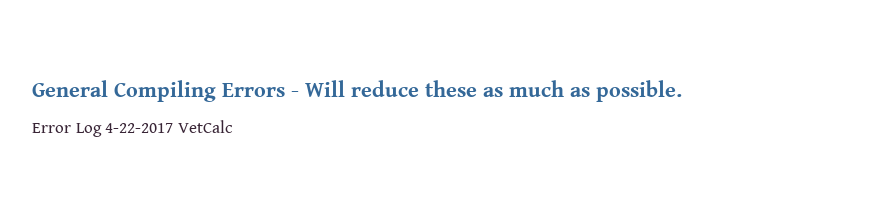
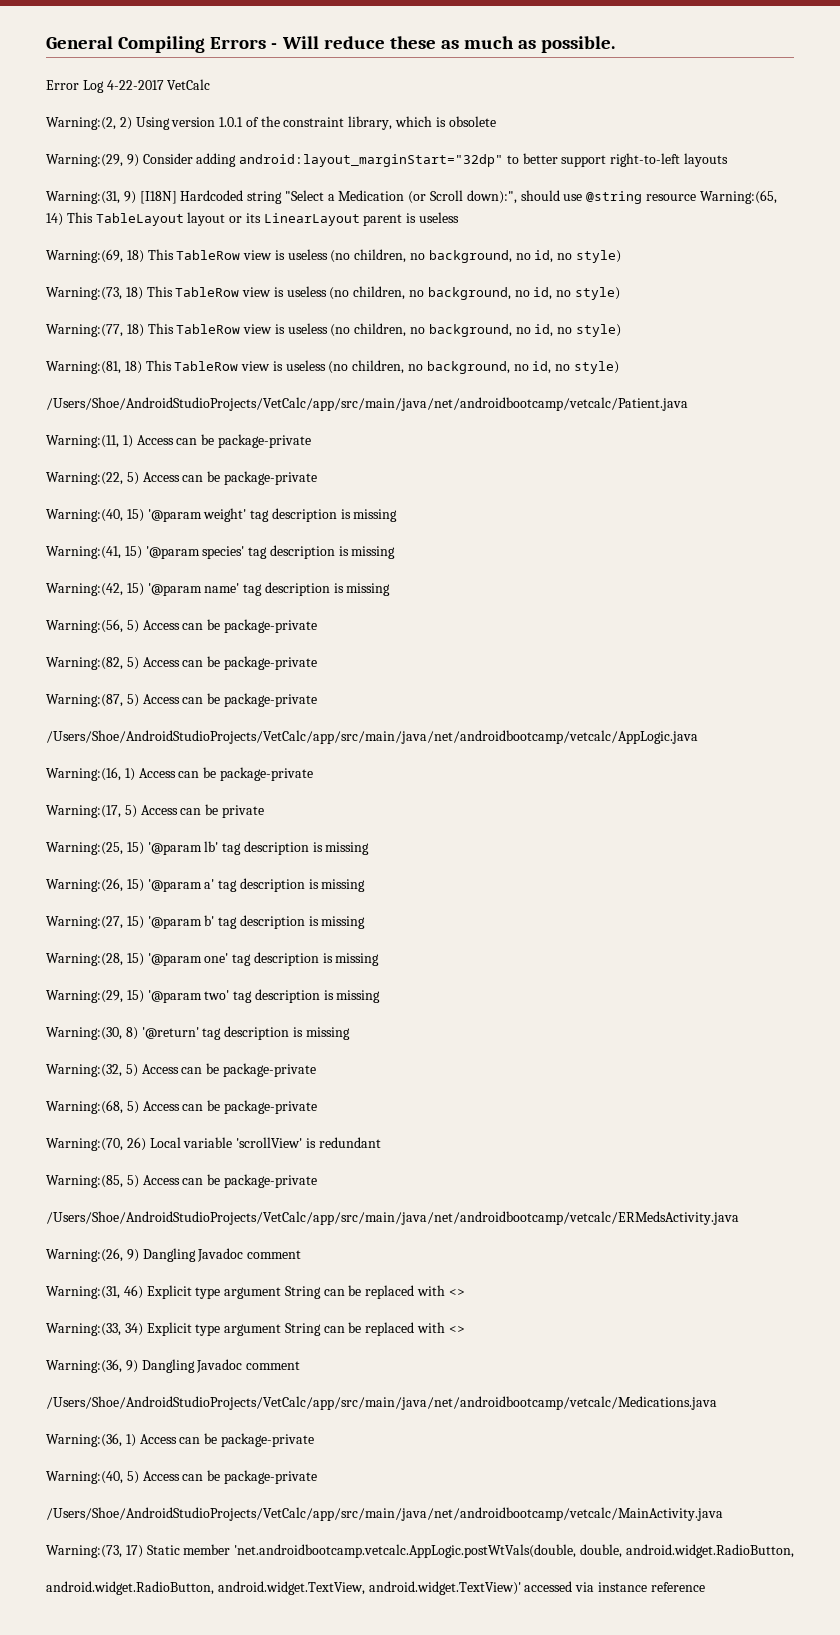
(233, 126) none -> [46,116,496,130] [46,153,729,167] [46,190,777,204] [46,212,460,226] [46,249,621,263] [46,286,620,300] [46,323,621,337] [46,360,619,374] [46,397,688,411] [46,434,311,448] [46,471,317,485] [46,508,398,522] [46,545,396,559] [46,582,391,596] [46,619,317,633] [46,656,317,670] [46,693,317,707] [46,730,698,744] [46,767,313,781] [46,804,264,818] [46,841,370,855] [46,878,366,892] [46,915,366,929] [46,952,380,966] [46,989,381,1003] [46,1026,350,1040] [46,1063,316,1077] [46,1100,317,1114] [46,1137,381,1151] [46,1174,317,1188] [46,1211,739,1225] [46,1248,302,1262] [46,1285,465,1299] [46,1322,465,1336] [46,1359,301,1373] [46,1396,717,1410] [46,1433,314,1447] [46,1470,317,1484] [46,1507,723,1521] [46,1544,794,1558] [46,1581,705,1595] // Warning:(2, 2) Using version 1.0.1 of the constraint library, which is obsolete // Warning:(29, 9) Consider adding android:layout_marginStart="32dp" to better support right-to-left layouts // Warning:(31, 9) [I18N] Hardcoded string "Select a Medication (or Scroll down):", should use @string resource Warning:(65, 14) This TableLayout layout or its LinearLayout parent is useless // Warning:(69, 18) This TableRow view is useless (no children, no background, no id, no style) // Warning:(73, 18) This TableRow view is useless (no children, no background, no id, no style) // Warning:(77, 18) This TableRow view is useless (no children, no background, no id, no style) // Warning:(81, 18) This TableRow view is useless (no children, no background, no id, no style) // /Users/Shoe/AndroidStudioProjects/VetCalc/app/src/main/java/net/androidbootcamp/vetcalc/Patient.java // Warning:(11, 1) Access can be package-private // Warning:(22, 5) Access can be package-private // Warning:(40, 15) '@param weight' tag description is missing // Warning:(41, 15) '@param species' tag description is missing // Warning:(42, 15) '@param name' tag description is missing // Warning:(56, 5) Access can be package-private // Warning:(82, 5) Access can be package-private // Warning:(87, 5) Access can be package-private // /Users/Shoe/AndroidStudioProjects/VetCalc/app/src/main/java/net/androidbootcamp/vetcalc/AppLogic.java // Warning:(16, 1) Access can be package-private // Warning:(17, 5) Access can be private // Warning:(25, 15) '@param lb' tag description is missing // Warning:(26, 15) '@param a' tag description is missing // Warning:(27, 15) '@param b' tag description is missing // Warning:(28, 15) '@param one' tag description is missing // Warning:(29, 15) '@param two' tag description is missing // Warning:(30, 8) '@return' tag description is missing // Warning:(32, 5) Access can be package-private // Warning:(68, 5) Access can be package-private // Warning:(70, 26) Local variable 'scrollView' is redundant // Warning:(85, 5) Access can be package-private // /Users/Shoe/AndroidStudioProjects/VetCalc/app/src/main/java/net/androidbootcamp/vetcalc/ERMedsActivity.java // Warning:(26, 9) Dangling Javadoc comment // Warning:(31, 46) Explicit type argument String can be replaced with <> // Warning:(33, 34) Explicit type argument String can be replaced with <> // Warning:(36, 9) Dangling Javadoc comment // /Users/Shoe/AndroidStudioProjects/VetCalc/app/src/main/java/net/androidbootcamp/vetcalc/Medications.java // Warning:(36, 1) Access can be package-private // Warning:(40, 5) Access can be package-private // /Users/Shoe/AndroidStudioProjects/VetCalc/app/src/main/java/net/androidbootcamp/vetcalc/MainActivity.java // Warning:(73, 17) Static member 'net.androidbootcamp.vetcalc.AppLogic.postWtVals(double, double, android.widget.RadioButton, // android.widget.RadioButton, android.widget.TextView, android.widget.TextView)' accessed via instance reference

